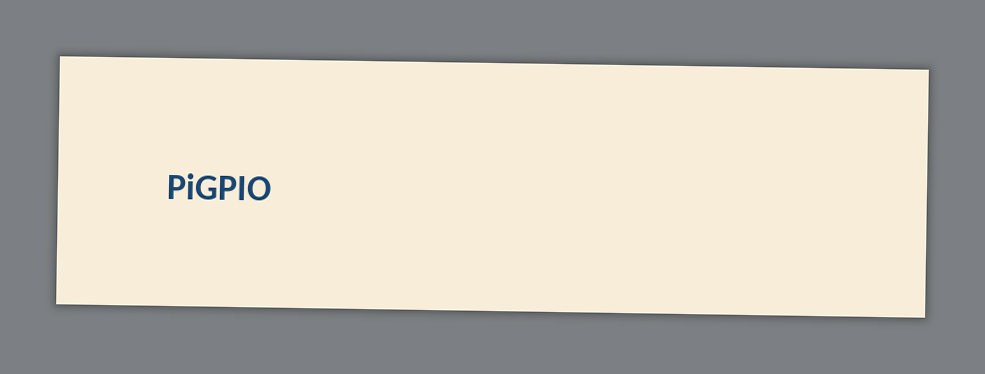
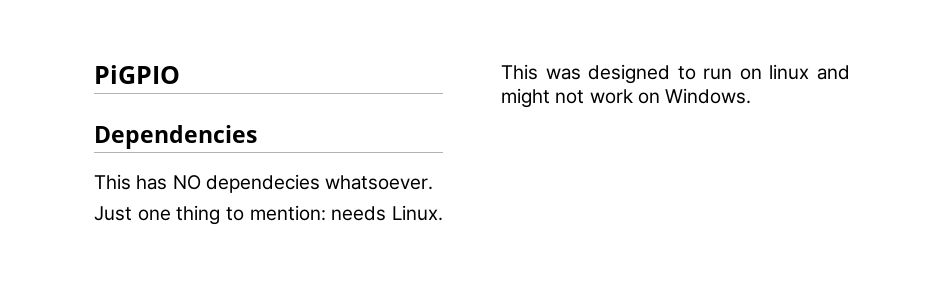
(272, 186) none -> [94,125,257,149] [94,174,434,193] [94,205,443,225] [501,64,850,84] [501,88,752,108] // Dependencies // This has NO dependecies whatsoever. // Just one thing to mention: needs Linux. This was designed to run on linux and might not work on Windows.

